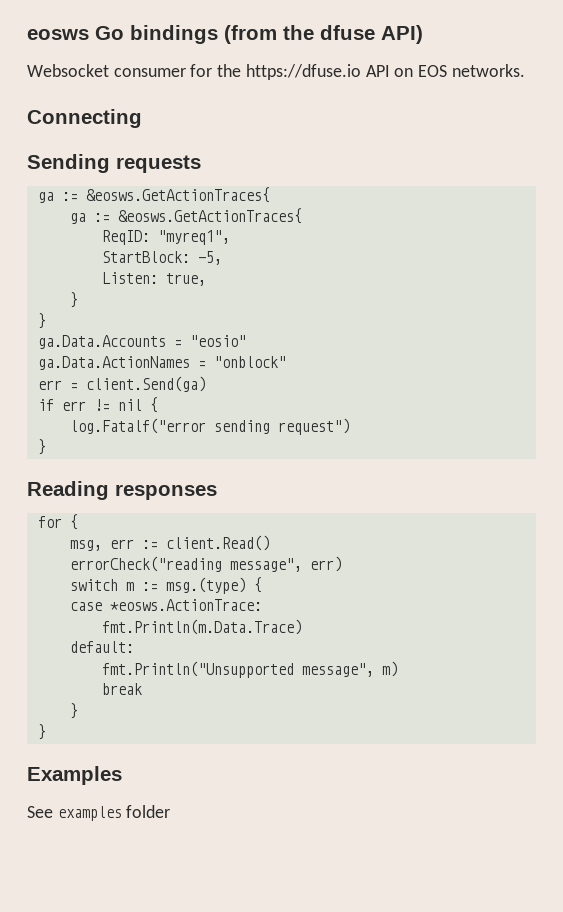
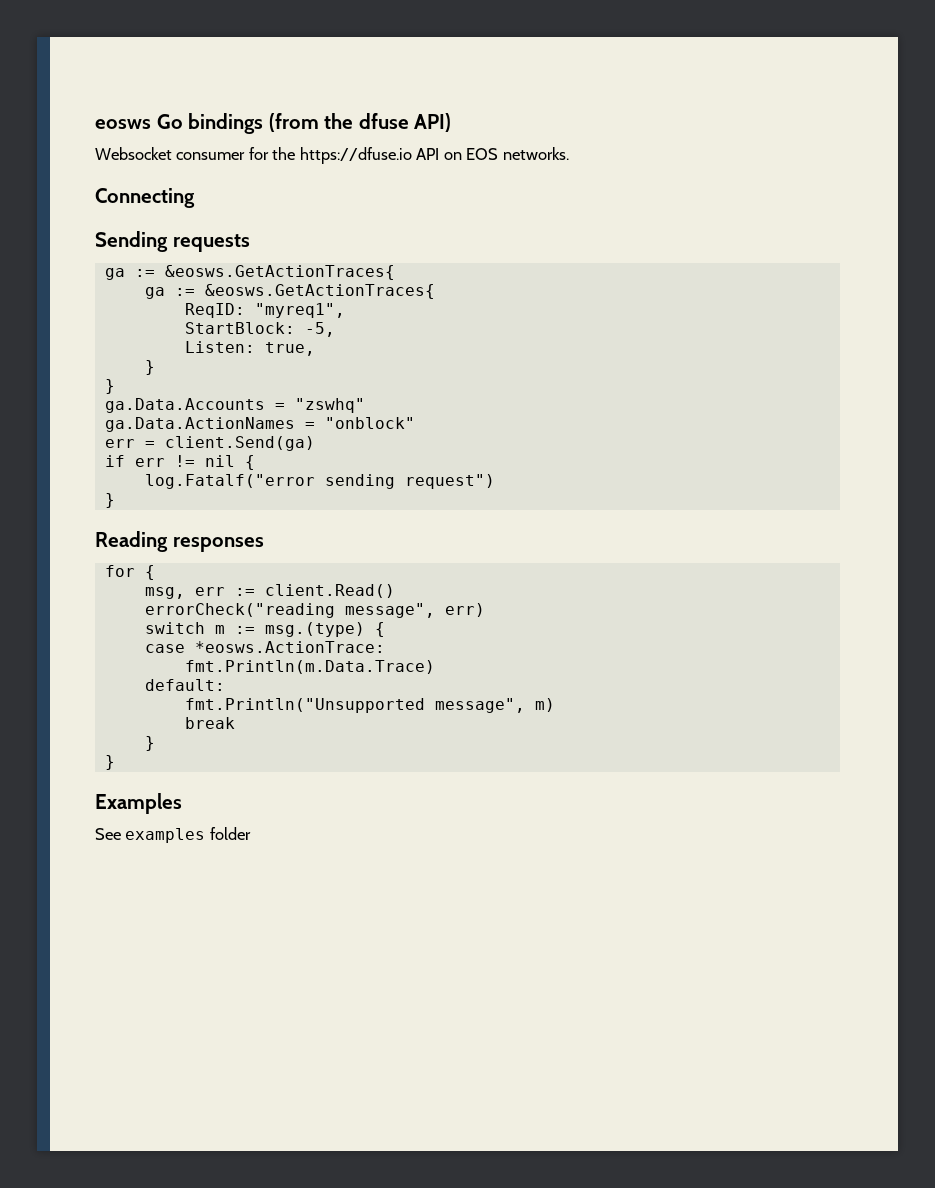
[189,335,246,347] "eosio" -> [294,398,365,413] "zswhq"

